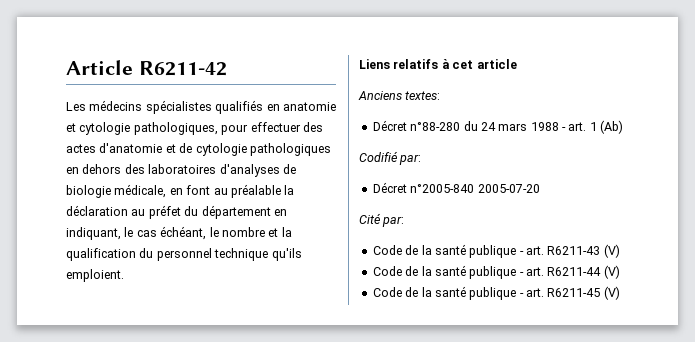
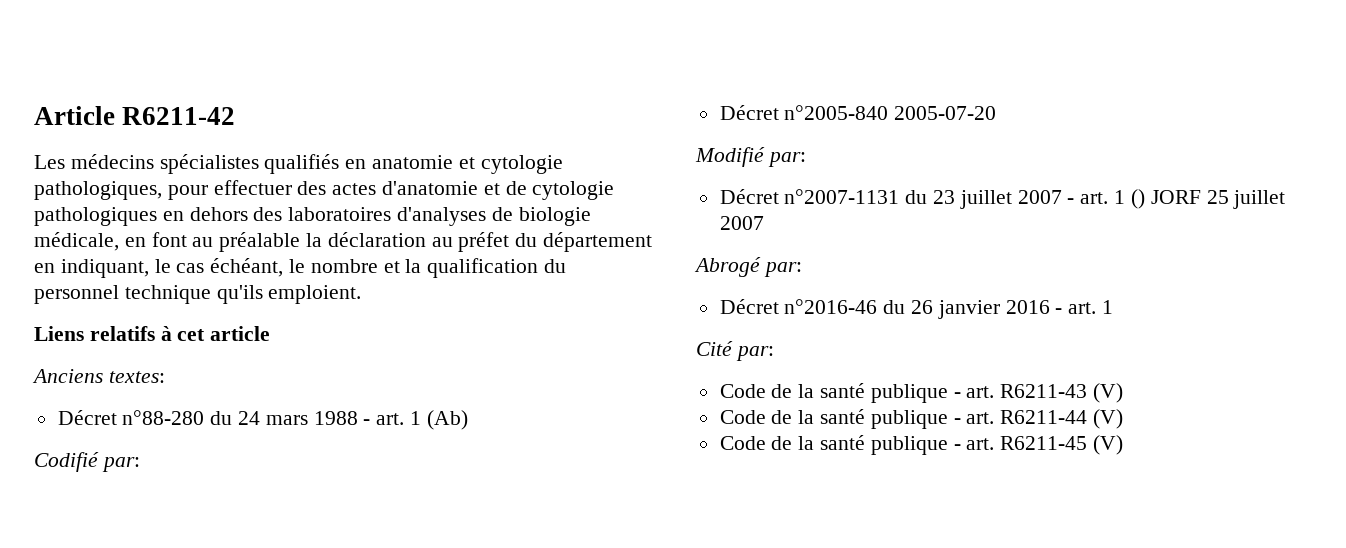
(540, 188) none -> [695,147,806,167] [719,189,1286,209] [719,216,764,230] [694,257,802,277] [719,299,1114,319] // Modifié par: // Décret n°2007-1131 du 23 juillet 2007 - art. 1 () JORF 25 juillet 2007 // Abrogé par: // Décret n°2016-46 du 26 janvier 2016 - art. 1

